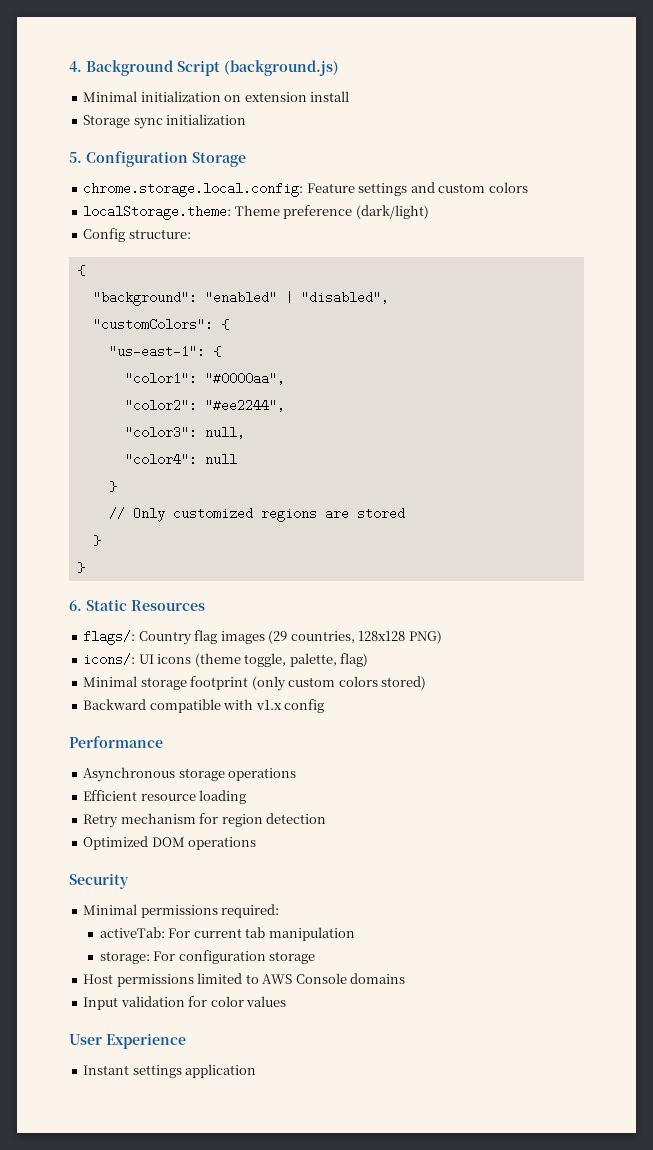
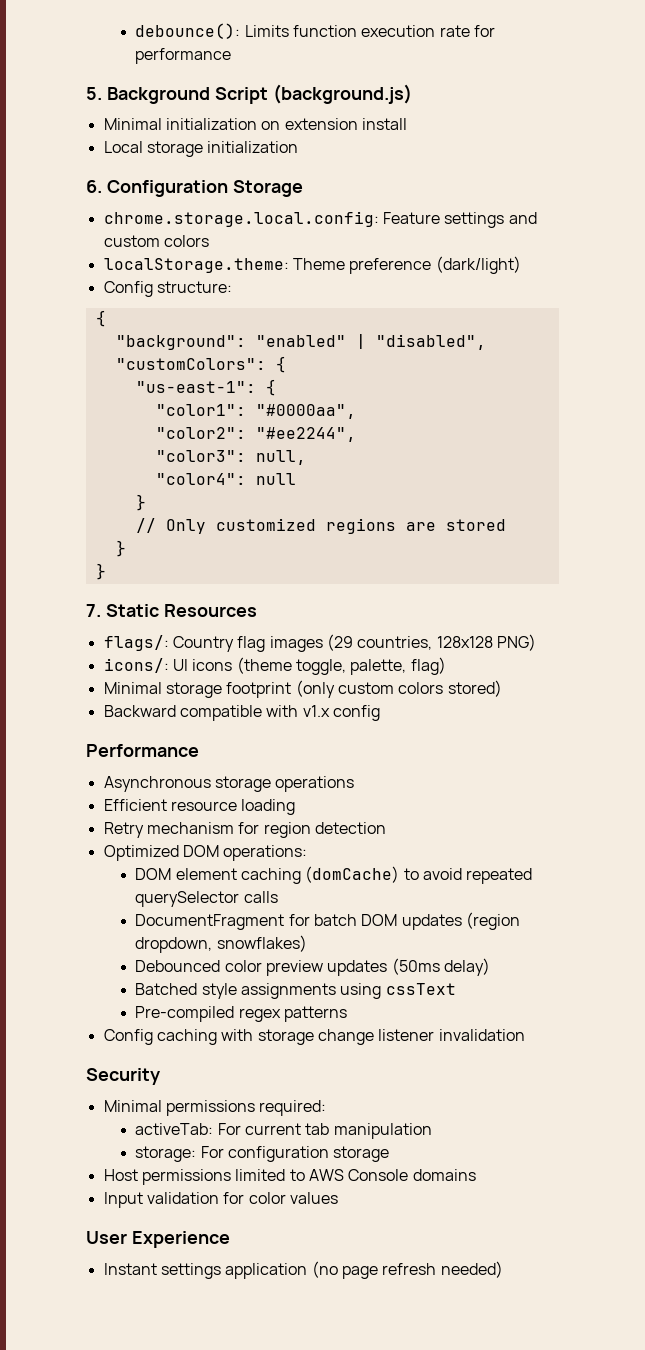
[69,61,82,72] 4. -> [135,23,495,39] [135,48,232,64] [86,87,102,100] debounce(): Limits function execution rate for performance // 5.
[83,115,163,129] Storage sync -> [103,141,203,157] Local storage
[69,152,82,163] 5. -> [86,180,102,193] 6.
[69,600,82,611] 6. -> [86,604,101,617] 7.
[188,837,257,850] operations -> [223,845,308,861] [135,866,533,884] [135,891,278,907] [135,912,520,930] [135,935,307,953] [135,958,490,976] [135,983,456,999] [135,1006,347,1022] [103,1029,525,1045] operations: // DOM element caching (domCache) to avoid repeated querySelector calls // DocumentFragment for batch DOM updates (region dropdown, snowflakes) // Debounced color preview updates (50ms delay) // Batched style assignments using cssText // Pre-compiled regex patterns // Config caching with storage change listener invalidation
(257, 1071) none -> [311,1261,503,1279] (no page refresh needed)

